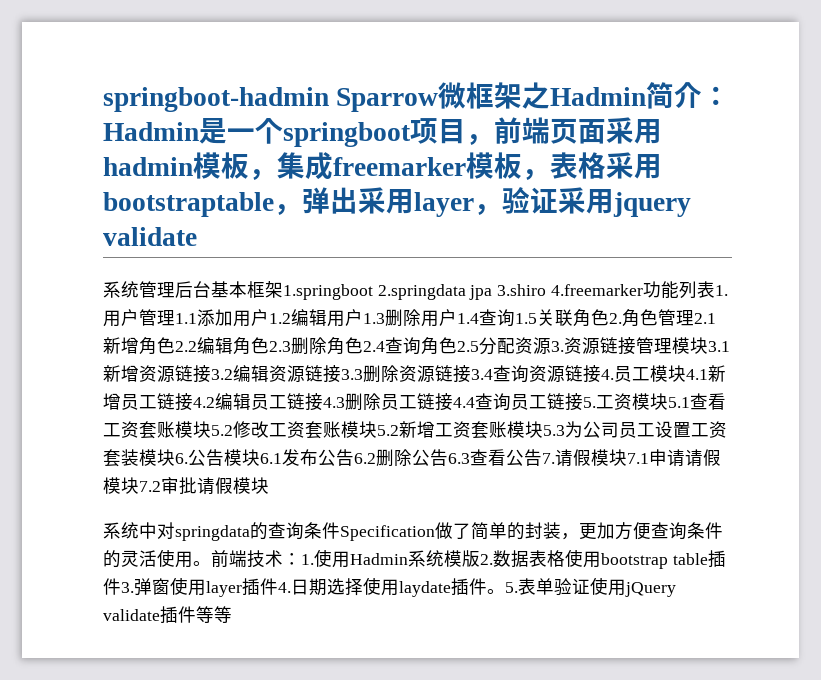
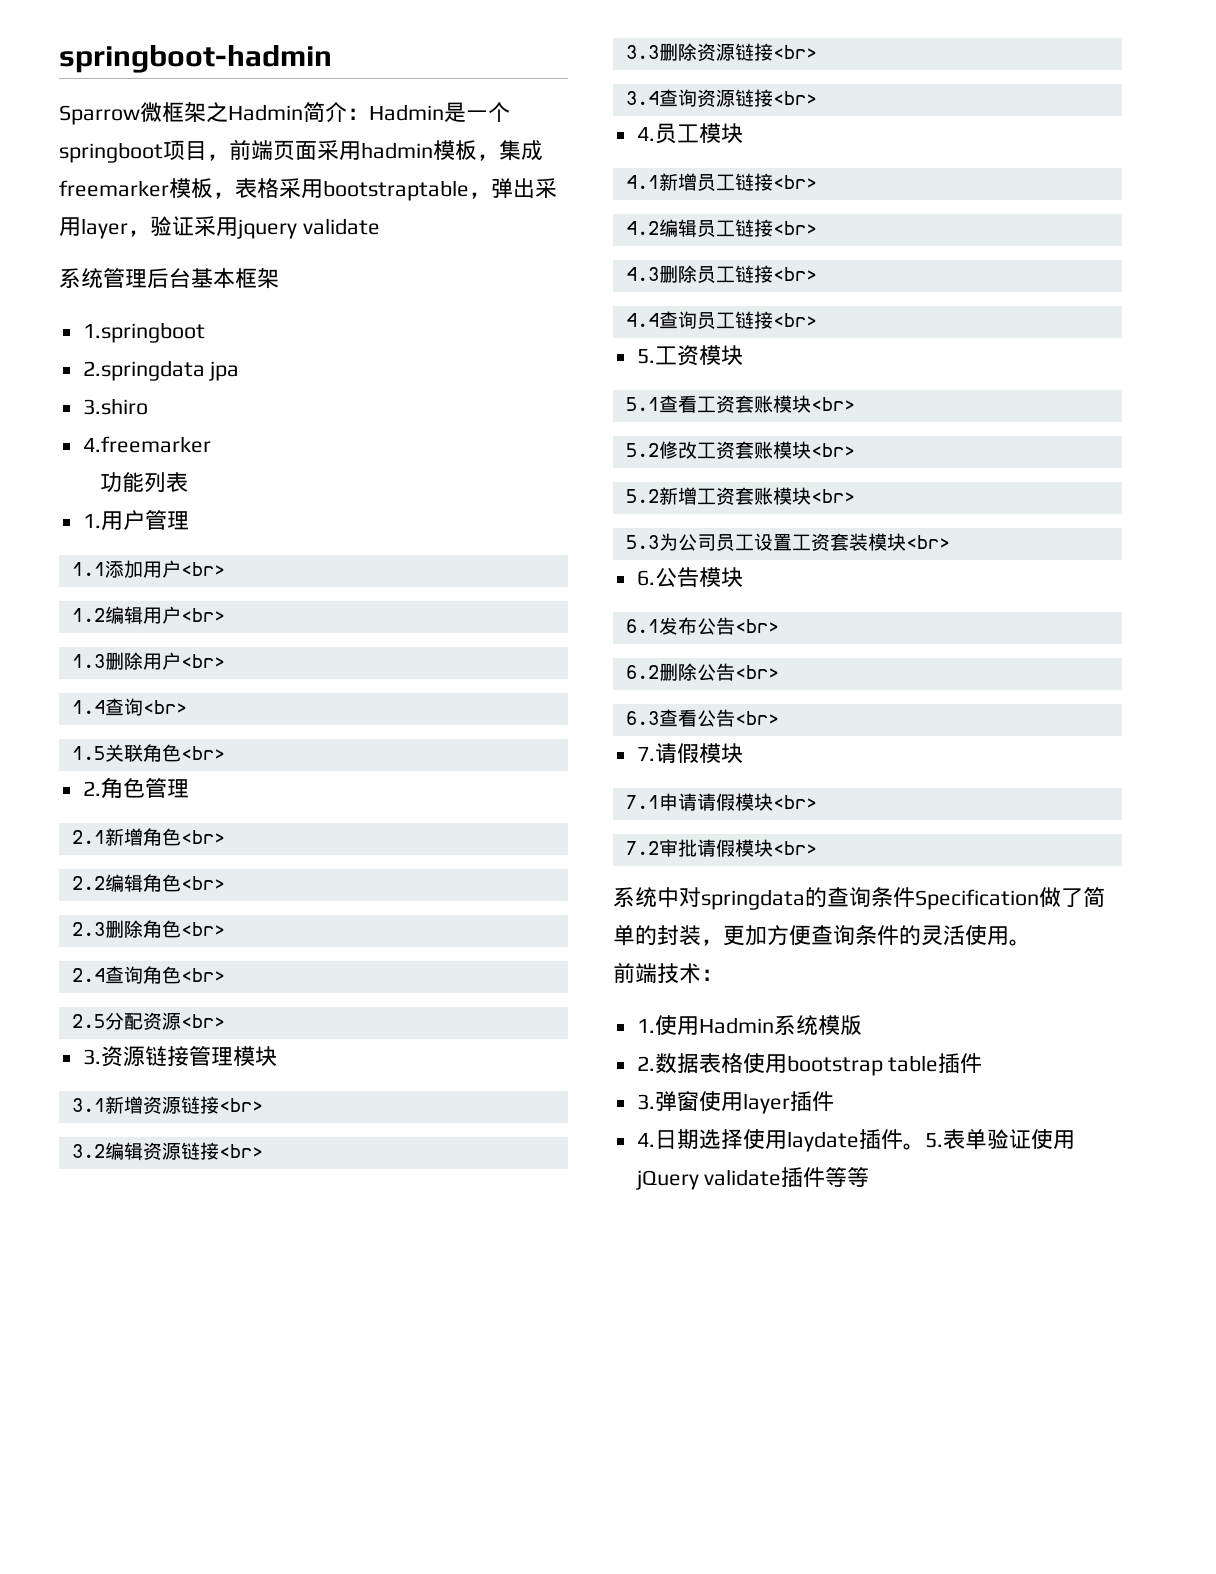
(329, 99) none -> (332, 59) //
(283, 289) none -> (279, 278) //
(373, 292) none -> (205, 332) //
(493, 292) none -> (240, 371) //
(547, 290) none -> (148, 406) //
(643, 290) none -> (211, 444) //
(715, 289) none -> (188, 482) //
(175, 318) none -> (189, 520) //
(269, 317) none -> [180,562,225,576] <br> //
(363, 317) none -> [180,608,225,622] <br> //
(457, 317) none -> [180,654,225,668] <br> //
(515, 318) none -> [142,700,187,714] <br> //
(609, 317) none -> [180,746,225,760] <br> //
(694, 318) none -> (189, 788) //
(175, 345) none -> [180,830,225,844] <br> //
(269, 345) none -> [180,876,225,890] <br> //
(363, 345) none -> [180,922,225,936] <br> //
(457, 345) none -> [180,968,225,982] <br> //
(551, 346) none -> [180,1014,225,1028] <br> //
(708, 345) none -> (277, 1056) //
(211, 374) none -> [218,1098,263,1112] <br> //
(341, 374) none -> [218,1144,263,1158] <br> //
(471, 374) none -> [772,45,817,59] <br> //
(601, 374) none -> [772,91,817,105] <br> //
(686, 373) none -> (743, 133) //
(193, 402) none -> [772,175,817,189] <br> //
(323, 402) none -> [772,221,817,235] <br> //
(453, 402) none -> [772,267,817,281] <br> //
(583, 402) none -> [772,313,817,327] <br> //
(668, 401) none -> (743, 355) //
(211, 429) none -> [810,397,855,411] <br> //
(377, 429) none -> [810,443,855,457] <br> //
(543, 429) none -> [810,489,855,503] <br> //
(175, 457) none -> [905,535,950,549] <br> //
(260, 457) none -> (743, 577) //
(354, 457) none -> [734,619,779,633] <br> //
(448, 457) none -> [734,665,779,679] <br> //
(542, 457) none -> [734,711,779,725] <br> //
(627, 457) none -> (743, 753) //
(139, 485) none -> [772,795,817,809] <br> //
(269, 485) none -> [772,841,817,855] <br>
(211, 563) none -> (1031, 942) //
(301, 559) none -> (723, 975) //
(480, 558) none -> (862, 1025) //
(121, 586) none -> (983, 1063) //
(278, 586) none -> (834, 1101) //

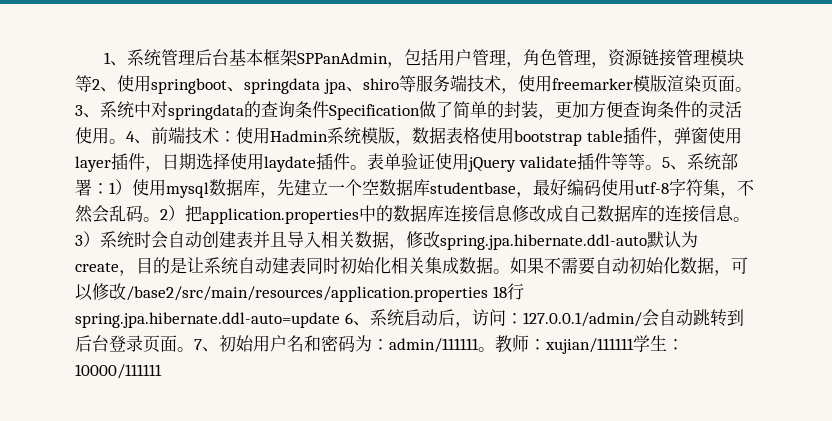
[59,45,332,73] [59,102,510,125] [59,139,543,163] [59,178,557,201] [59,216,380,239] springboot-hadmin // Sparrow微框架之Hadmin简介：Hadmin是一个springboot项目，前端页面采用hadmin模板，集成freemarker模板，表格采用bootstraptable，弹出采用layer，验证采用jquery validate // -> [103,52,127,66] 1、
[82,322,205,343] [82,360,240,381] [82,398,148,415] [82,436,211,453] [99,472,188,492] [82,510,189,530] [71,560,225,578] [71,606,225,625] [71,652,225,670] [71,698,187,716] [71,744,225,762] [82,777,189,799] [71,828,225,846] [71,874,225,893] [71,920,225,938] [71,966,225,984] [71,1012,225,1030] [82,1046,277,1067] [71,1096,263,1114] [71,1142,263,1161] [625,43,817,61] [625,89,817,107] [636,123,743,144] [625,173,817,191] [625,219,817,238] [625,265,817,283] [625,311,817,329] [636,345,743,366] [625,395,855,413] [625,441,855,459] [625,487,855,505] [625,533,950,551] [636,567,743,587] [625,617,779,635] [625,663,779,681] [625,709,779,727] [636,743,743,763] [625,793,817,811] [625,839,817,857] // 1.springboot // 2.springdata jpa // 3.shiro // 4.freemarker // 功能列表 // 1.用户管理 // 1.1添加用户<br> // 1.2编辑用户<br> // 1.3删除用户<br> // 1.4查询<br> // 1.5关联角色<br> // 2.角色管理 // 2.1新增角色<br> // 2.2编辑角色<br> // 2.3删除角色<br> // 2.4查询角色<br> // 2.5分配资源<br> // 3.资源链接管理模块 // 3.1新增资源链接<br> // 3.2编辑资源链接<br> // 3.3删除资源链接<br> // 3.4查询资源链接<br> // 4.员工模块 // 4.1新增员工链接<br> // 4.2编辑员工链接<br> // 4.3删除员工链接<br> // 4.4查询员工链接<br> // 5.工资模块 // 5.1查看工资套账模块<br> // 5.2修改工资套账模块<br> // 5.2新增工资套账模块<br> // 5.3为公司员工设置工资套装模块<br> // 6.公告模块 // 6.1发布公告<br> // 6.2删除公告<br> // 6.3查看公告<br> // 7.请假模块 // 7.1申请请假模块<br> // 7.2审批请假模块<br> // -> [296,49,744,68] [75,74,752,94] [75,105,100,118] SPPanAdmin，包括用户管理，角色管理，资源链接管理模块等2、使用springboot、springdata jpa、shiro等服务端技术，使用freemarker模版渲染页面。3、
(1031, 942) // -> [126,131,151,144] 4、
[636,1019,655,1033] // 1. -> (236, 136) none
[636,1056,655,1071] // 2. -> [395,140,412,146] ，
[636,1094,655,1110] // 3. -> [656,140,674,146] ，
[636,1133,655,1147] // 4. -> [145,166,162,172] ，
[924,1133,943,1148] 5. -> (367, 167) none
(870, 1177) none -> [644,153,738,170] [75,179,754,198] [75,205,750,224] [75,231,698,250] [75,257,748,276] [75,283,524,302] [75,309,744,328] [75,334,684,354] [75,364,162,379] 。5、系统部署：1）使用mysql数据库，先建立一个空数据库studentbase，最好编码使用utf-8字符集，不然会乱码。2）把application.properties中的数据库连接信息修改成自己数据库的连接信息。3）系统时会自动创建表并且导入相关数据，修改spring.jpa.hibernate.ddl-auto默认为create，目的是让系统自动建表同时初始化相关集成数据。如果不需要自动初始化数据，可以修改/base2/src/main/resources/application.properties 18行spring.jpa.hibernate.ddl-auto=update 6、系统启动后，访问：127.0.0.1/admin/会自动跳转到后台登录页面。7、初始用户名和密码为：admin/111111。教师：xujian/111111学生：10000/111111

